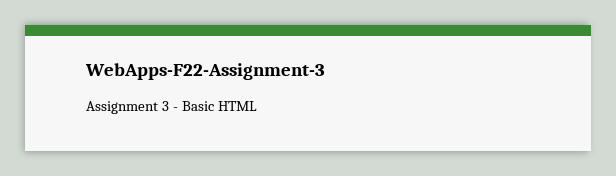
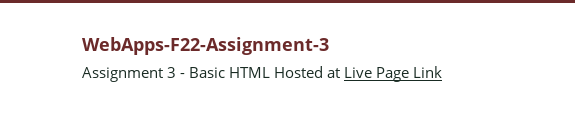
(257, 106) none -> [274,66,443,82] Hosted at Live Page Link

